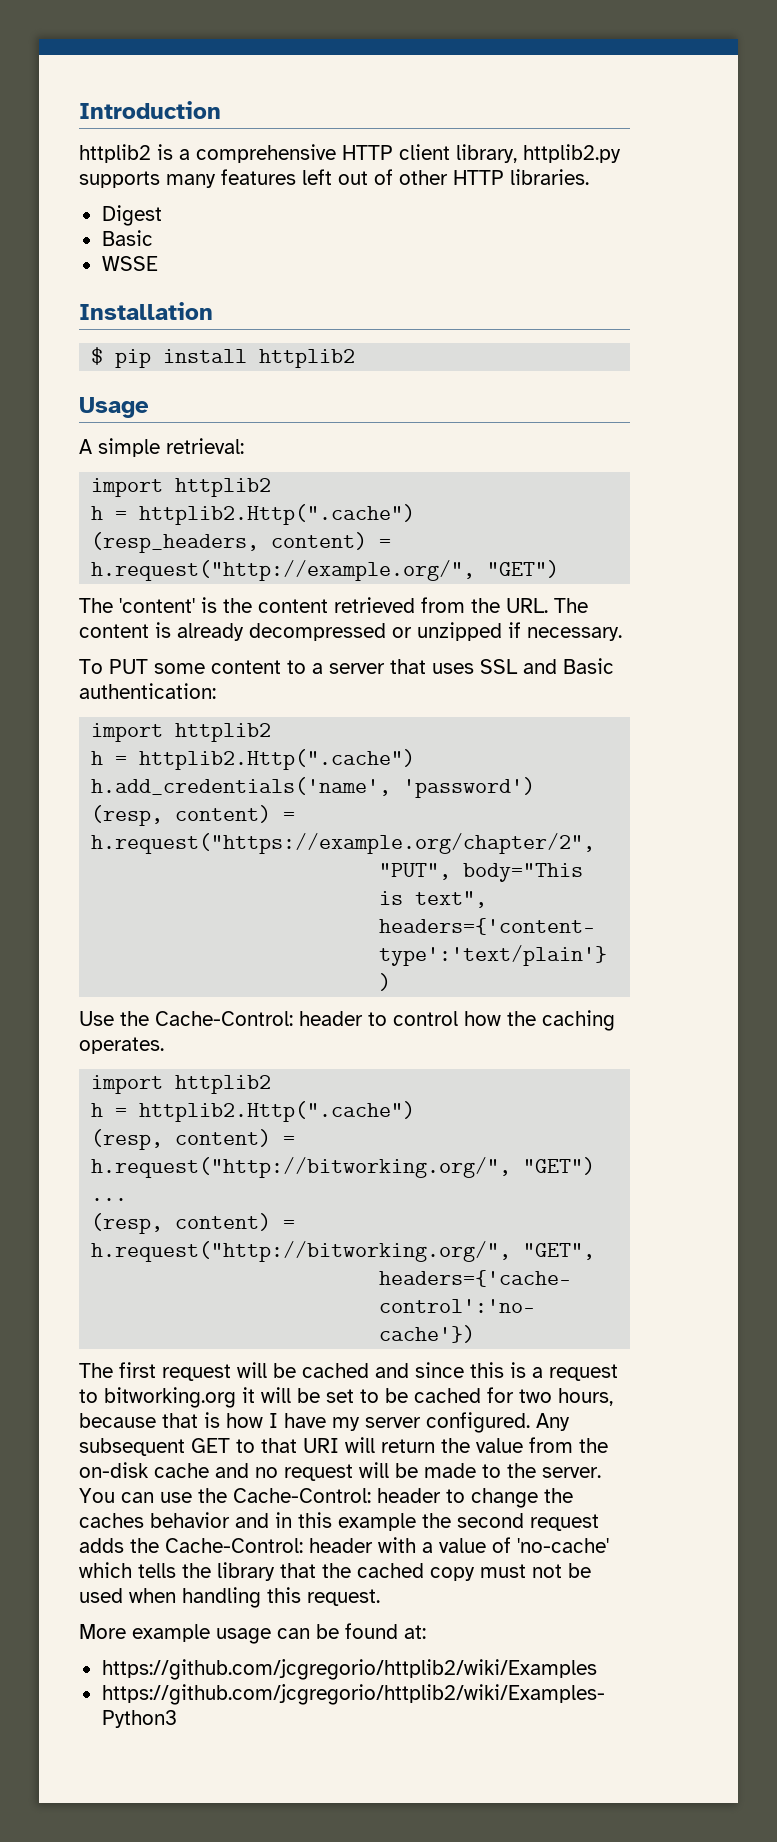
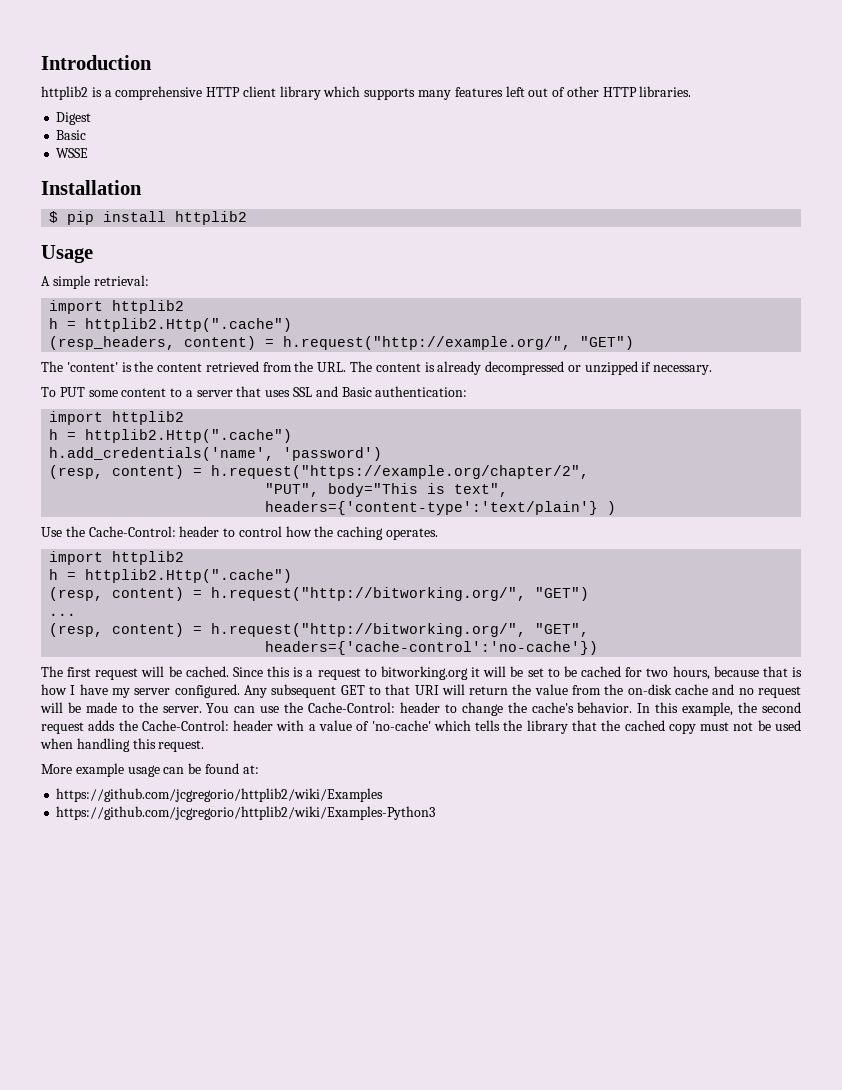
[456,144,621,163] library, httplib2.py -> [279,86,361,100] library which
[302,1362,464,1378] cached and since -> [185,666,263,677] cached. Since
[79,1512,416,1531] caches behavior and in this example -> [531,702,734,716] cache's behavior. In this example,

